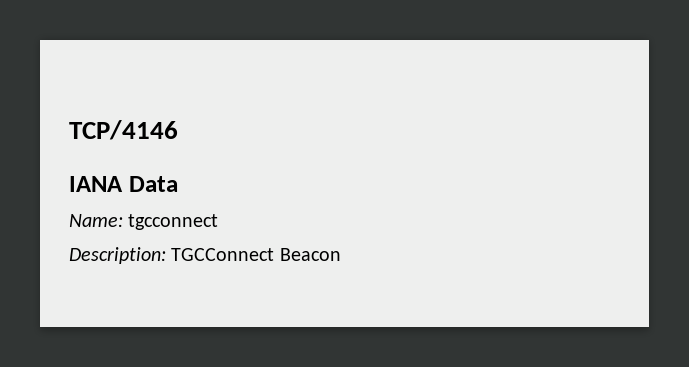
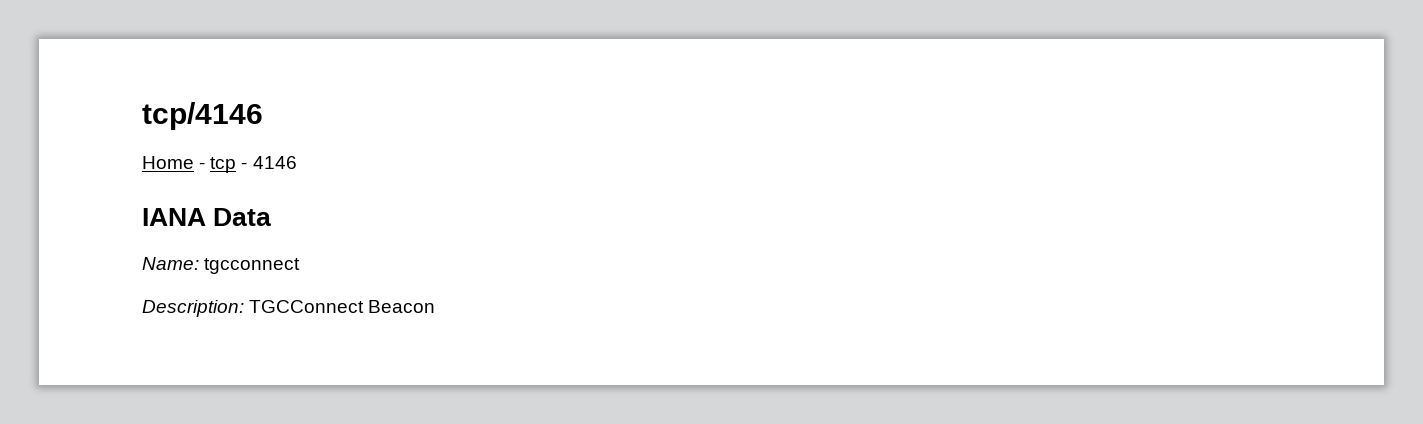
[69,120,178,140] TCP/4146 -> [142,102,263,130] [142,156,297,173] tcp/4146 // Home - tcp - 4146

